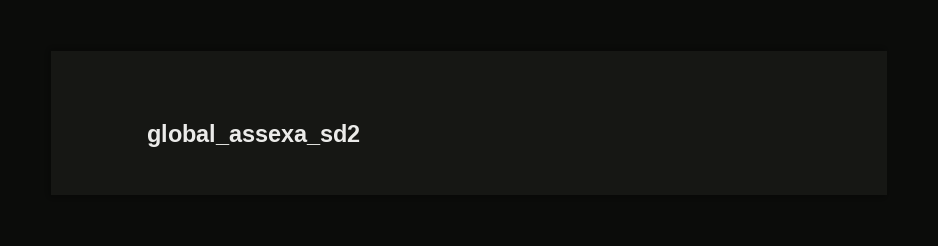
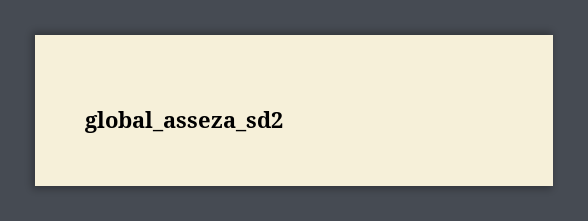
[147,124,360,147] global_assexa_sd2 -> [85,111,283,133] global_asseza_sd2

